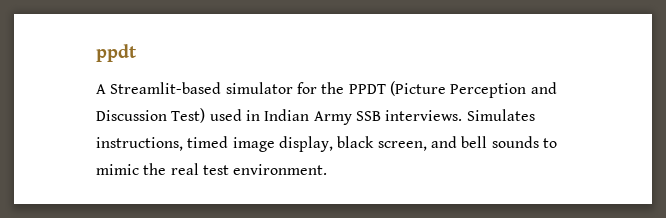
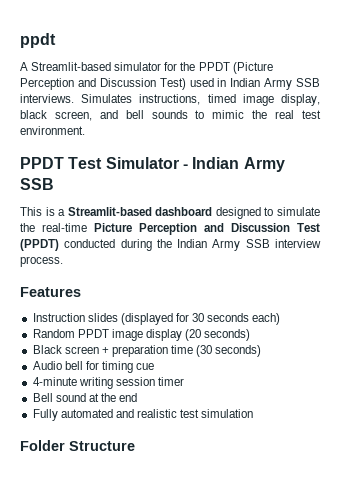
(328, 169) none -> [20,157,285,172] [20,178,54,190] [20,207,321,219] [20,223,320,235] [20,239,321,251] [20,256,63,267] [20,287,81,297] [32,313,281,325] [32,329,251,341] [32,345,262,357] [32,361,155,373] [32,377,184,389] [32,393,138,402] [32,409,254,421] [20,440,135,451] // PPDT Test Simulator - Indian Army SSB // This is a Streamlit-based dashboard designed to simulate the real-time Picture Perception and Discussion Test (PPDT) conducted during the Indian Army SSB interview process. // Features // Instruction slides (displayed for 30 seconds each) // Random PPDT image display (20 seconds) // Black screen + preparation time (30 seconds) // Audio bell for timing cue // 4-minute writing session timer // Bell sound at the end // Fully automated and realistic test simulation // Folder Structure

